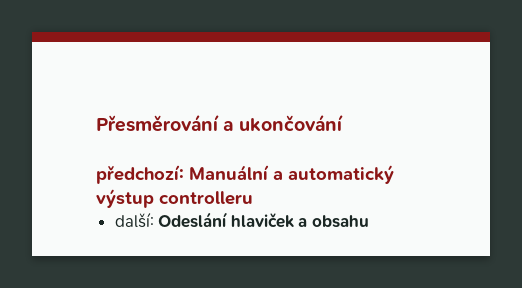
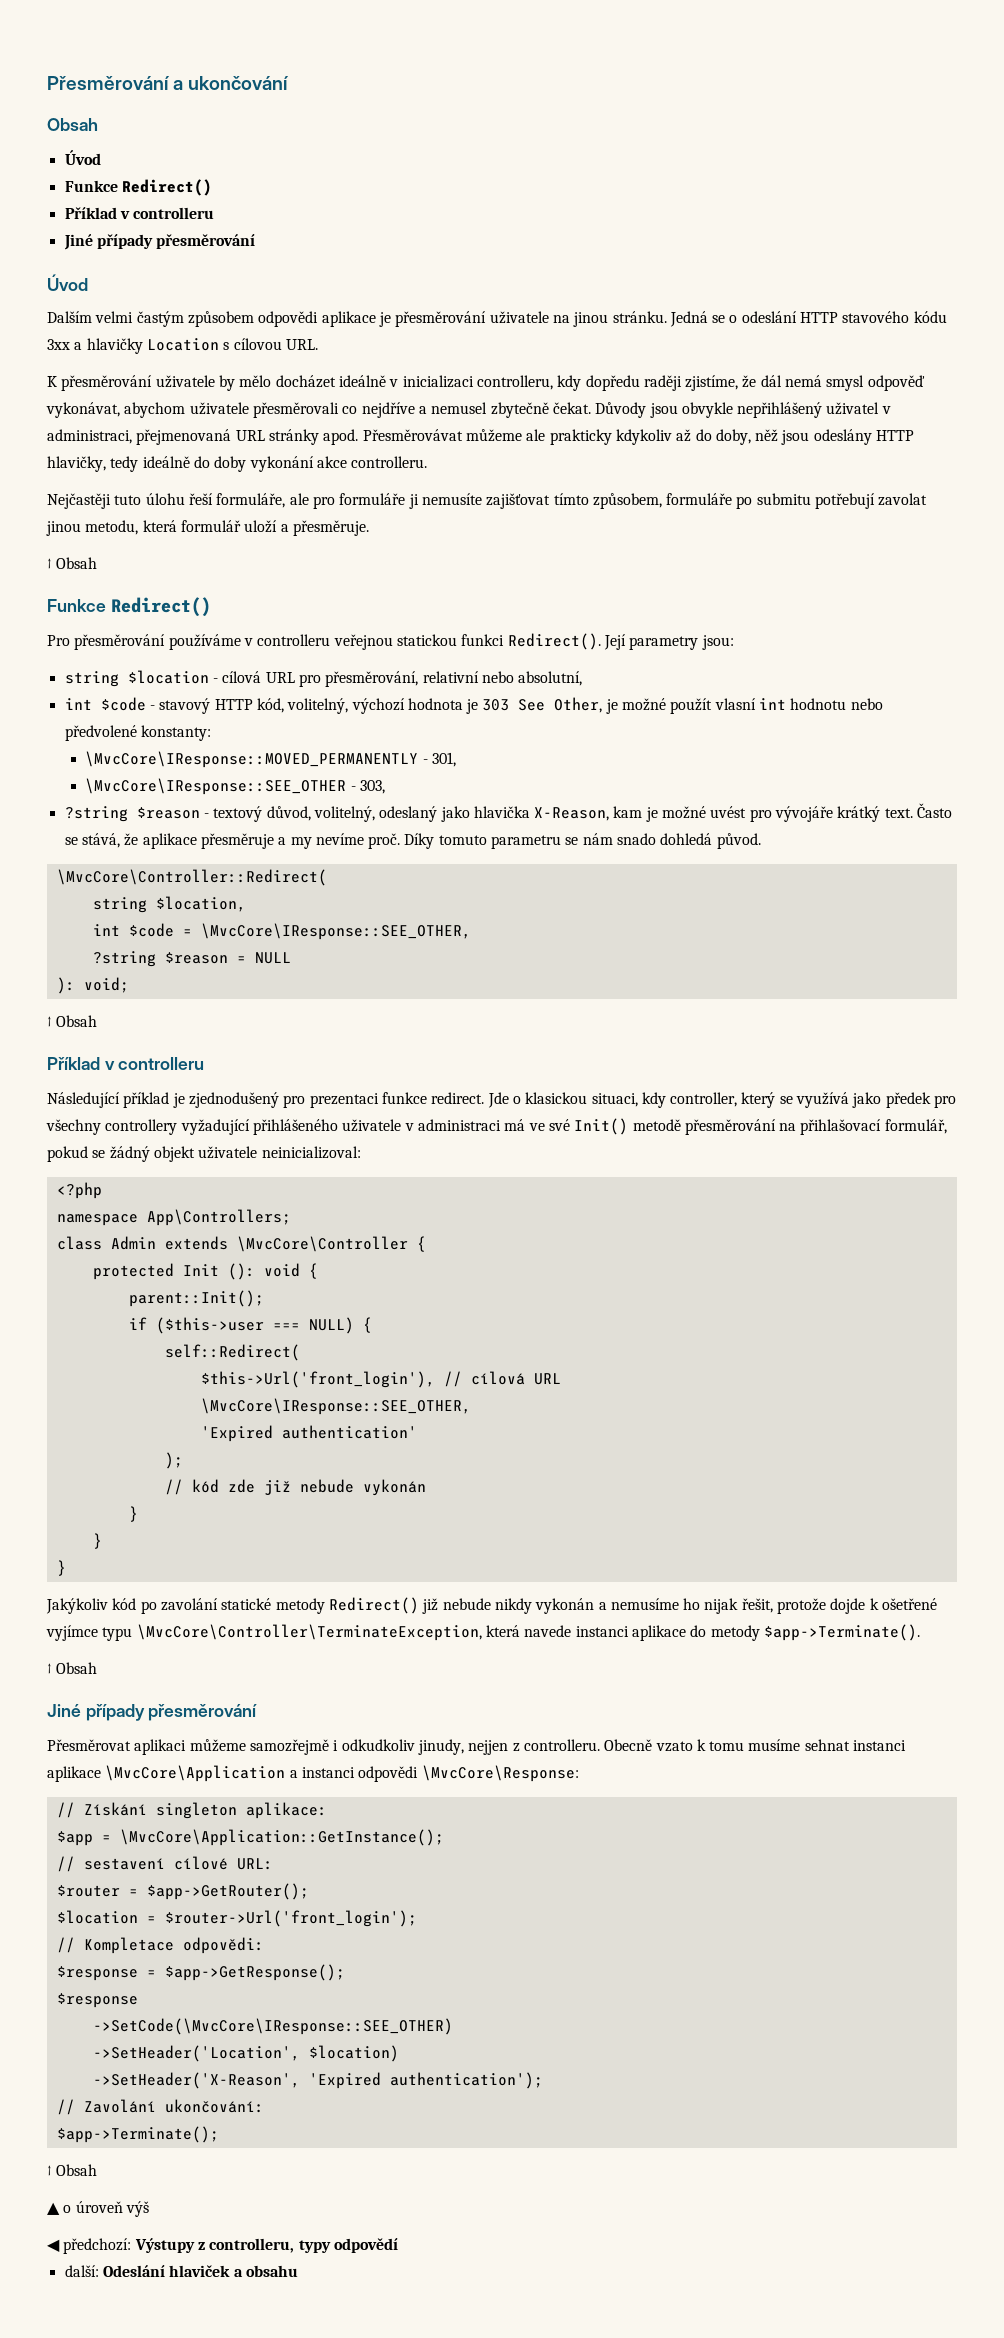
[96,165,394,184] [96,189,253,208] předchozí: Manuální a automatický výstup controlleru -> [47,118,98,131] [64,150,101,165] [64,179,212,196] [64,207,215,219] [63,234,256,250] [47,274,88,291] [47,311,947,327] [47,338,318,354] [47,375,925,391] [46,402,891,418] [47,429,915,445] [47,456,428,472] [47,493,928,509] [46,520,369,536] [47,557,98,569] [47,597,211,617] [47,633,734,650] [64,670,583,687] [64,697,883,714] [64,725,211,741] [85,751,457,768] [85,778,386,795] [64,803,953,822] [64,833,761,849] [56,869,327,886] [92,896,246,913] [92,923,471,940] [92,951,291,967] [56,977,129,994] [47,1015,98,1027] [47,1057,205,1070] [47,1092,957,1108] [46,1118,947,1135] [47,1146,361,1162] [56,1182,102,1199] [56,1209,291,1226] [56,1236,426,1252] [92,1263,318,1280] [128,1290,264,1307] [128,1317,372,1334] [164,1344,300,1361] [200,1371,561,1388] [200,1398,471,1415] [200,1425,417,1442] [164,1452,183,1469] [164,1479,426,1496] [128,1506,138,1522] [92,1533,102,1549] [56,1560,66,1576] [46,1597,938,1614] [46,1624,920,1641] [47,1662,98,1674] [47,1704,258,1721] [47,1739,907,1755] [47,1765,579,1782] [56,1802,327,1819] [56,1829,444,1846] [56,1856,273,1872] [56,1883,309,1900] [56,1910,417,1927] [56,1937,264,1954] [56,1964,345,1981] [56,1993,138,2008] [92,2018,453,2035] [92,2045,399,2062] [92,2072,543,2089] [56,2099,264,2115] [56,2126,219,2143] [47,2164,98,2176] [47,2201,149,2217] [47,2238,398,2254] Obsah // Úvod // Funkce Redirect() // Příklad v controlleru // Jiné případy přesměrování // Úvod // Dalším velmi častým způsobem odpovědi aplikace je přesměrování uživatele na jinou stránku. Jedná se o odeslání HTTP stavového kódu 3xx a hlavičky Location s cílovou URL. // K přesměrování uživatele by mělo docházet ideálně v inicializaci controlleru, kdy dopředu raději zjistíme, že dál nemá smysl odpověď vykonávat, abychom uživatele přesměrovali co nejdříve a nemusel zbytečně čekat. Důvody jsou obvykle nepřihlášený uživatel v administraci, přejmenovaná URL stránky apod. Přesměrovávat můžeme ale prakticky kdykoliv až do doby, něž jsou odeslány HTTP hlavičky, tedy ideálně do doby vykonání akce controlleru. // Nejčastěji tuto úlohu řeší formuláře, ale pro formuláře ji nemusíte zajišťovat tímto způsobem, formuláře po submitu potřebují zavolat jinou metodu, která formulář uloží a přesměruje. // ↑ Obsah // Funkce Redirect() // Pro přesměrování používáme v controlleru veřejnou statickou funkci Redirect(). Její parametry jsou: // string $location - cílová URL pro přesměrování, relativní nebo absolutní, // int $code - stavový HTTP kód, volitelný, výchozí hodnota je 303 See Other, je možné použít vlasní int hodnotu nebo předvolené konstanty: // \MvcCore\IResponse::MOVED_PERMANENTLY - 301, // \MvcCore\IResponse::SEE_OTHER - 303, // ?string $reason - textový důvod, volitelný, odeslaný jako hlavička X-Reason, kam je možné uvést pro vývojáře krátký text. Často se stává, že aplikace přesměruje a my nevíme proč. Díky tomuto parametru se nám snado dohledá původ. // \MvcCore\Controller::Redirect( // string $location, // int $code = \MvcCore\IResponse::SEE_OTHER, // ?string $reason = NULL // ): void; // ↑ Obsah // Příklad v controlleru // Následující příklad je zjednodušený pro prezentaci funkce redirect. Jde o klasickou situaci, kdy controller, který se využívá jako předek pro všechny controllery vyžadující přihlášeného uživatele v administraci má ve své Init() metodě přesměrování na přihlašovací formulář, pokud se žádný objekt uživatele neinicializoval: // <?php // namespace App\Controllers; // class Admin extends \MvcCore\Controller { // protected Init (): void { // parent::Init(); // if ($this->user === NULL) { // self::Redirect( // $this->Url('front_login'), // cílová URL // \MvcCore\IResponse::SEE_OTHER, // 'Expired authentication' // ); // // kód zde již nebude vykonán // } // } // } // Jakýkoliv kód po zavolání statické metody Redirect() již nebude nikdy vykonán a nemusíme ho nijak řešit, protože dojde k ošetřené vyjímce typu \MvcCore\Controller\TerminateException, která navede instanci aplikace do metody $app->Terminate(). // ↑ Obsah // Jiné případy přesměrování // Přesměrovat aplikaci můžeme samozřejmě i odkudkoliv jinudy, nejjen z controlleru. Obecně vzato k tomu musíme sehnat instanci aplikace \MvcCore\Application a instanci odpovědi \MvcCore\Response: // // Získání singleton aplikace: // $app = \MvcCore\Application::GetInstance(); // // sestavení cílové URL: // $router = $app->GetRouter(); // $location = $router->Url('front_login'); // // Kompletace odpovědi: // $response = $app->GetResponse(); // $response // ->SetCode(\MvcCore\IResponse::SEE_OTHER) // ->SetHeader('Location', $location) // ->SetHeader('X-Reason', 'Expired authentication'); // // Zavolání ukončování: // $app->Terminate(); // ↑ Obsah // ▲ o úroveň výš // ◀ předchozí: Výstupy z controlleru, typy odpovědí

